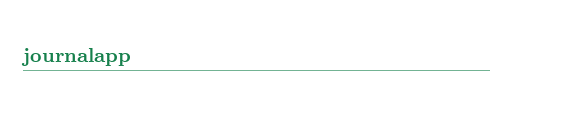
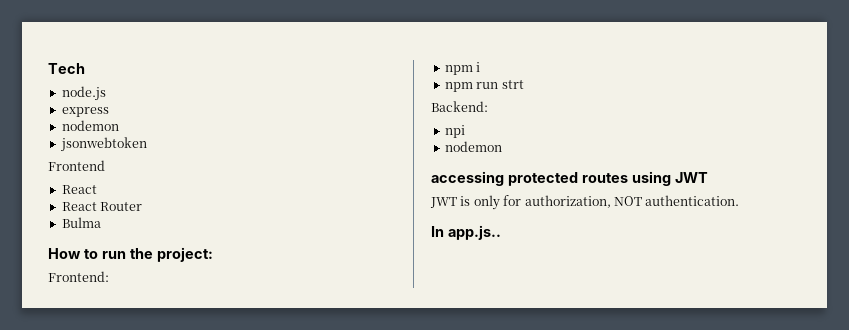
[21,48,131,66] journalapp -> [48,63,85,74] [61,86,106,101] [61,107,109,117] [61,120,119,131] [60,137,147,152] [48,160,105,171] [61,185,97,194] [61,202,143,211] [61,217,101,228] [48,247,213,262] [48,271,109,282] [444,62,481,75] [444,80,524,92] [431,101,488,112] [444,125,465,138] [444,141,502,152] [431,171,708,186] [430,195,740,210] [431,225,501,240] Tech // node.js // express // nodemon // jsonwebtoken // Frontend // React // React Router // Bulma // How to run the project: // Frontend: // npm i // npm run strt // Backend: // npi // nodemon // accessing protected routes using JWT // JWT is only for authorization, NOT authentication. // In app.js..

